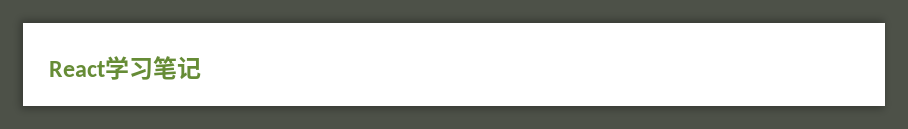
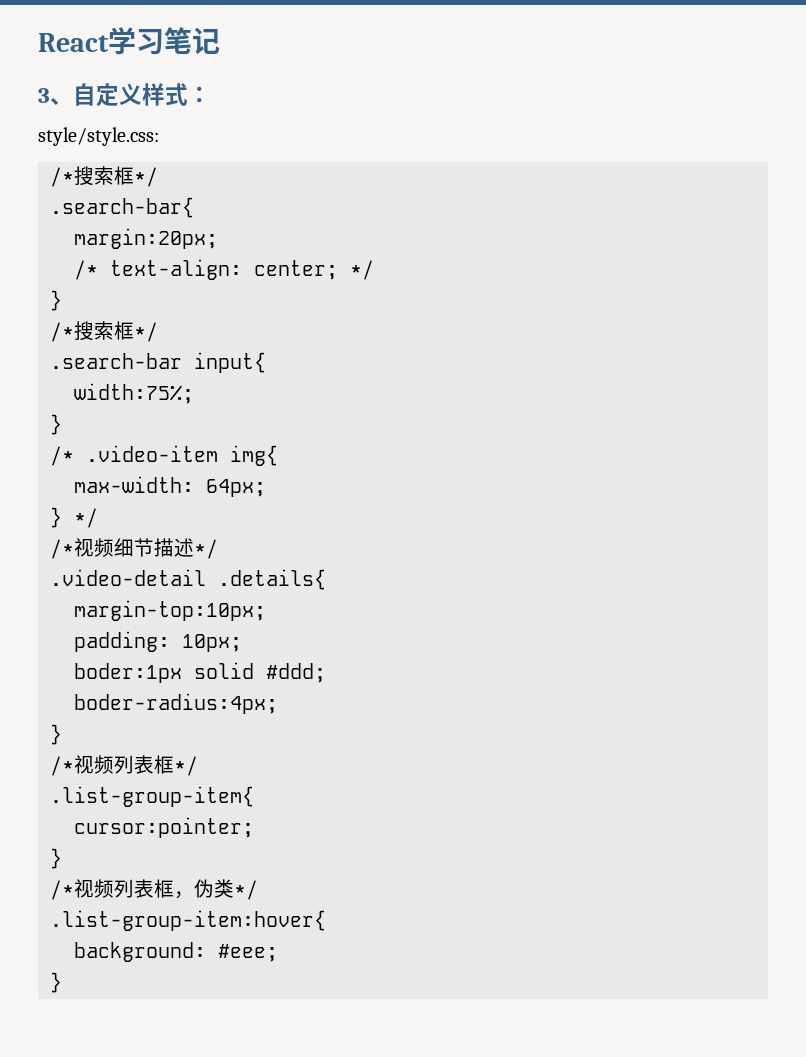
(201, 68) none -> [38,83,211,107] [38,127,159,146] [50,166,158,187] [50,197,194,218] [74,228,218,249] [74,259,374,280] [50,290,62,311] [50,321,158,342] [50,352,266,373] [74,383,194,404] [50,414,62,435] [50,445,278,466] [74,476,266,497] [50,507,98,528] [50,538,218,559] [50,569,326,590] [74,600,266,621] [74,631,242,652] [74,662,326,683] [74,693,278,714] [50,724,62,745] [50,755,198,776] [50,786,254,807] [74,817,254,838] [50,848,62,869] [50,879,258,900] [50,910,326,931] [74,942,278,962] [50,972,62,993] // 3、自定义样式： // style/style.css: // /*搜索框*/ // .search-bar{ // margin:20px; // /* text-align: center; */ // } // /*搜索框*/ // .search-bar input{ // width:75%; // } // /* .video-item img{ // max-width: 64px; // } */ // /*视频细节描述*/ // .video-detail .details{ // margin-top:10px; // padding: 10px; // boder:1px solid #ddd; // boder-radius:4px; // } // /*视频列表框*/ // .list-group-item{ // cursor:pointer; // } // /*视频列表框，伪类*/ // .list-group-item:hover{ // background: #eee; // }

